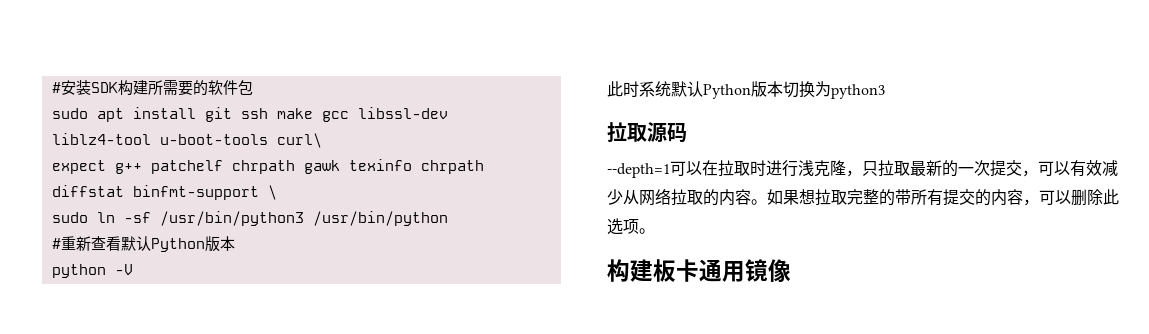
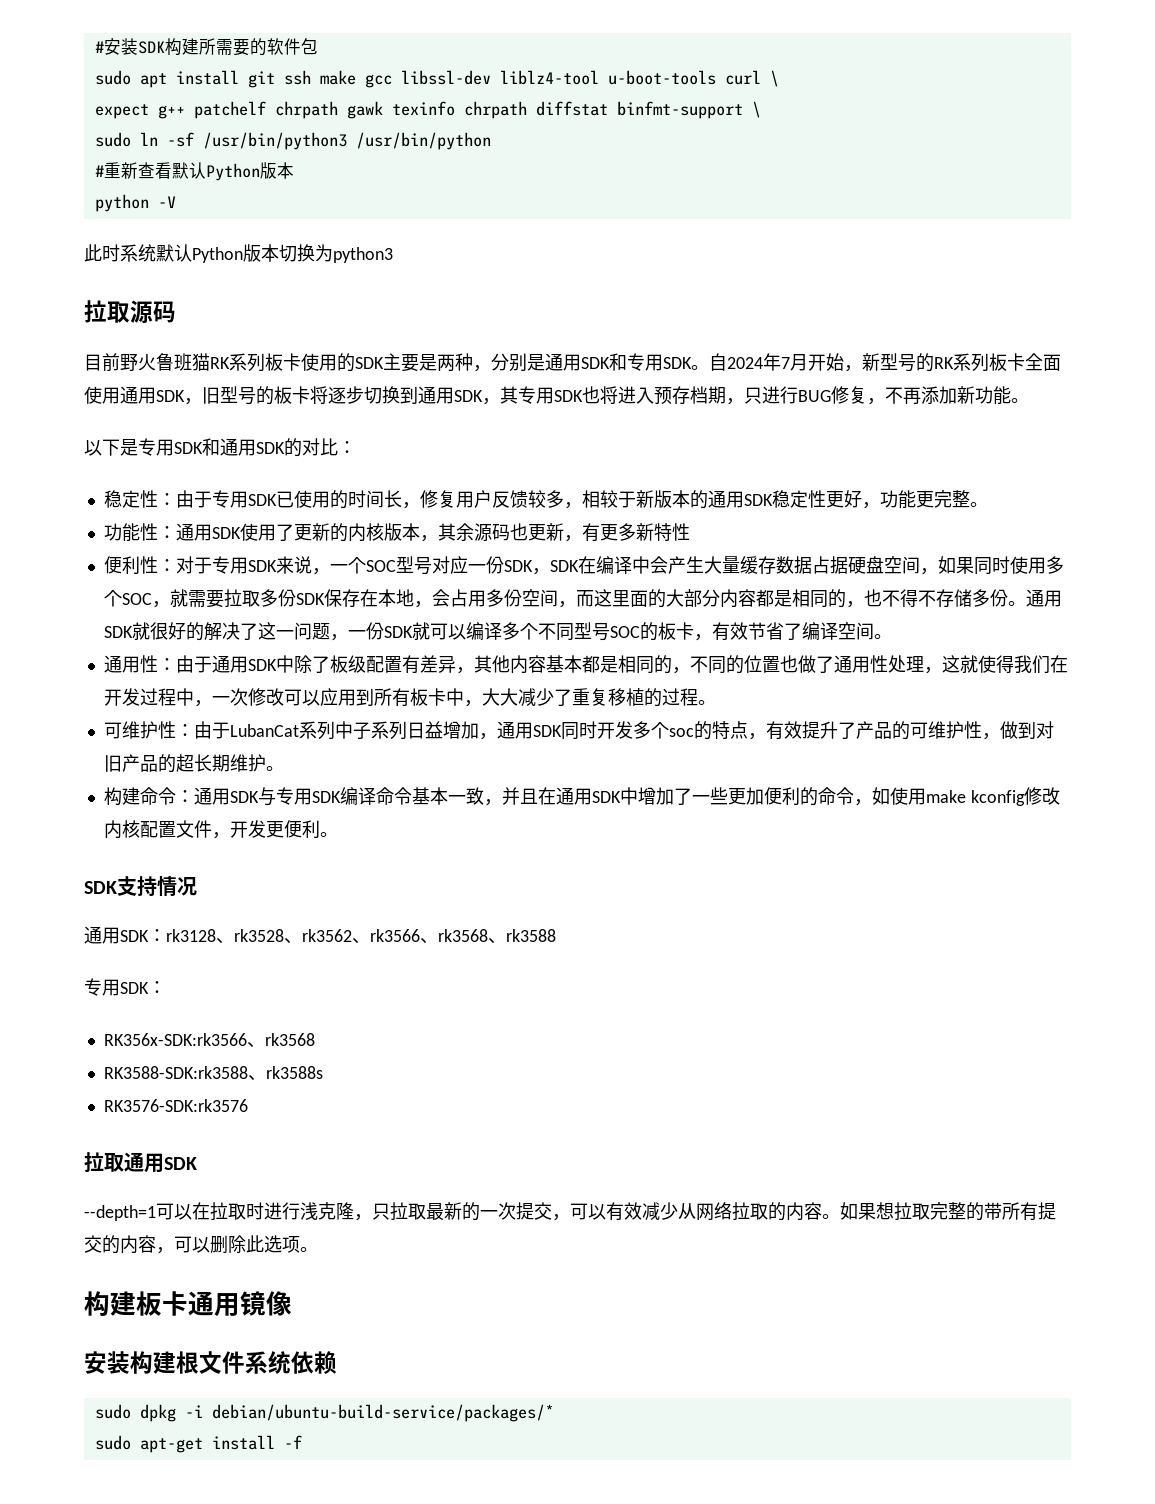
[276,133,322,148] curl\ -> [724,70,779,87] curl \
(687, 132) none -> [84,353,1061,372] [84,386,1029,405] [84,438,356,457] [103,490,988,509] [103,523,690,542] [103,556,1064,575] [103,589,1062,608] [103,622,892,641] [103,655,1068,674] [103,687,716,707] [103,721,1054,740] [103,754,284,773] [103,787,1060,806] [103,820,338,839] [84,876,197,897] [84,926,556,944] [84,978,166,996] [103,1033,315,1048] [103,1066,323,1081] [103,1099,248,1112] [84,1152,197,1173] // 目前野火鲁班猫RK系列板卡使用的SDK主要是两种，分别是通用SDK和专用SDK。自2024年7月开始，新型号的RK系列板卡全面使用通用SDK，旧型号的板卡将逐步切换到通用SDK，其专用SDK也将进入预存档期，只进行BUG修复，不再添加新功能。 // 以下是专用SDK和通用SDK的对比： // 稳定性：由于专用SDK已使用的时间长，修复用户反馈较多，相较于新版本的通用SDK稳定性更好，功能更完整。 // 功能性：通用SDK使用了更新的内核版本，其余源码也更新，有更多新特性 // 便利性：对于专用SDK来说，一个SOC型号对应一份SDK，SDK在编译中会产生大量缓存数据占据硬盘空间，如果同时使用多个SOC，就需要拉取多份SDK保存在本地，会占用多份空间，而这里面的大部分内容都是相同的，也不得不存储多份。通用SDK就很好的解决了这一问题，一份SDK就可以编译多个不同型号SOC的板卡，有效节省了编译空间。 // 通用性：由于通用SDK中除了板级配置有差异，其他内容基本都是相同的，不同的位置也做了通用性处理，这就使得我们在开发过程中，一次修改可以应用到所有板卡中，大大减少了重复移植的过程。 // 可维护性：由于LubanCat系列中子系列日益增加，通用SDK同时开发多个soc的特点，有效提升了产品的可维护性，做到对旧产品的超长期维护。 // 构建命令：通用SDK与专用SDK编译命令基本一致，并且在通用SDK中增加了一些更加便利的命令，如使用make kconfig修改内核配置文件，开发更便利。 // SDK支持情况 // 通用SDK：rk3128、rk3528、rk3562、rk3566、rk3568、rk3588 // 专用SDK： // RK356x-SDK:rk3566、rk3568 // RK3588-SDK:rk3588、rk3588s // RK3576-SDK:rk3576 // 拉取通用SDK
(791, 270) none -> [84,1351,337,1374] [94,1404,554,1422] [94,1435,302,1453] // 安装构建根文件系统依赖 // sudo dpkg -i debian/ubuntu-build-service/packages/* // sudo apt-get install -f

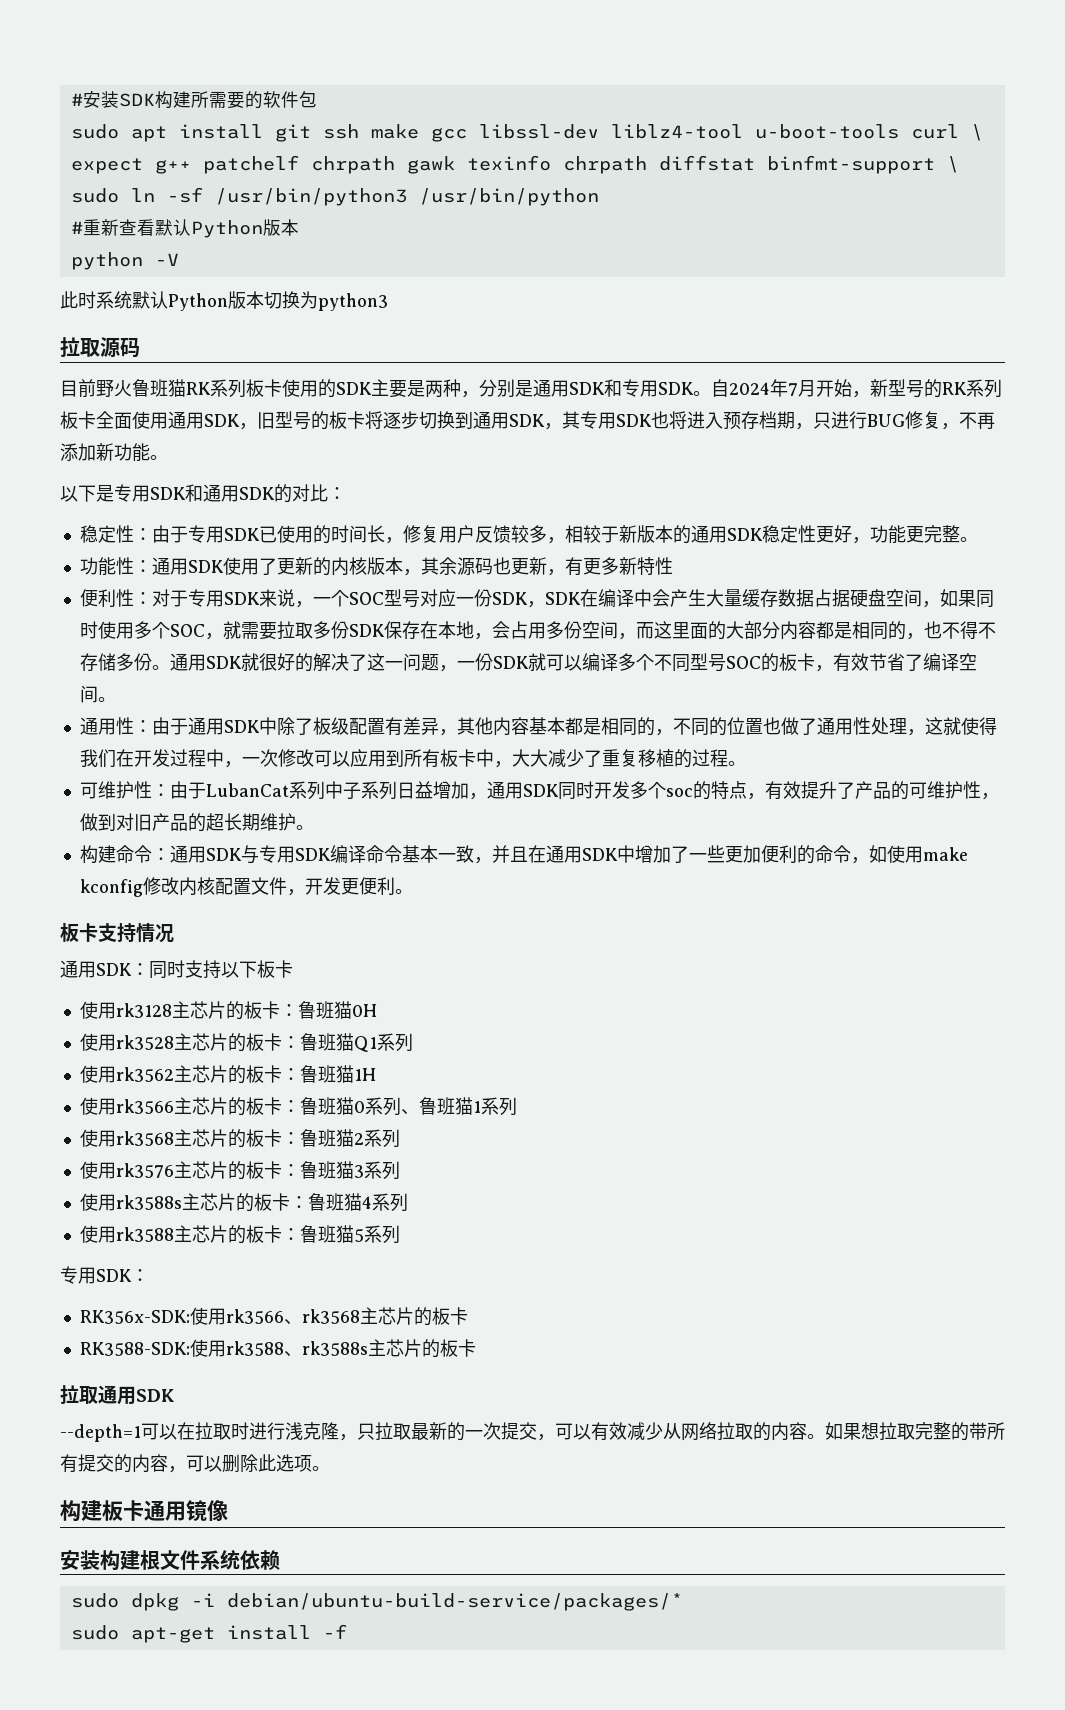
[84,881,117,894] SDK -> [60,923,98,942] 板卡
[166,929,556,944] rk3128、rk3528、rk3562、rk3566、rk3568、rk3588 -> [149,960,293,979] [79,1001,377,1020] [79,1033,413,1052] [79,1065,376,1084] [79,1097,517,1116] [79,1129,400,1148] [79,1161,400,1180] [79,1193,408,1212] [79,1225,400,1244] 同时支持以下板卡 // 使用rk3128主芯片的板卡：鲁班猫0H // 使用rk3528主芯片的板卡：鲁班猫Q1系列 // 使用rk3562主芯片的板卡：鲁班猫1H // 使用rk3566主芯片的板卡：鲁班猫0系列、鲁班猫1系列 // 使用rk3568主芯片的板卡：鲁班猫2系列 // 使用rk3576主芯片的板卡：鲁班猫3系列 // 使用rk3588s主芯片的板卡：鲁班猫4系列 // 使用rk3588主芯片的板卡：鲁班猫5系列
[103,1033,315,1048] [103,1066,248,1079] RK356x-SDK:rk3566、rk3568 // RK3588-SDK:rk3588 -> [79,1307,468,1326] [79,1339,284,1357] RK356x-SDK:使用rk3566、rk3568主芯片的板卡 // RK3588-SDK:使用rk3588
[103,1099,248,1112] // RK3576-SDK:rk3576 -> [367,1339,476,1358] 主芯片的板卡

